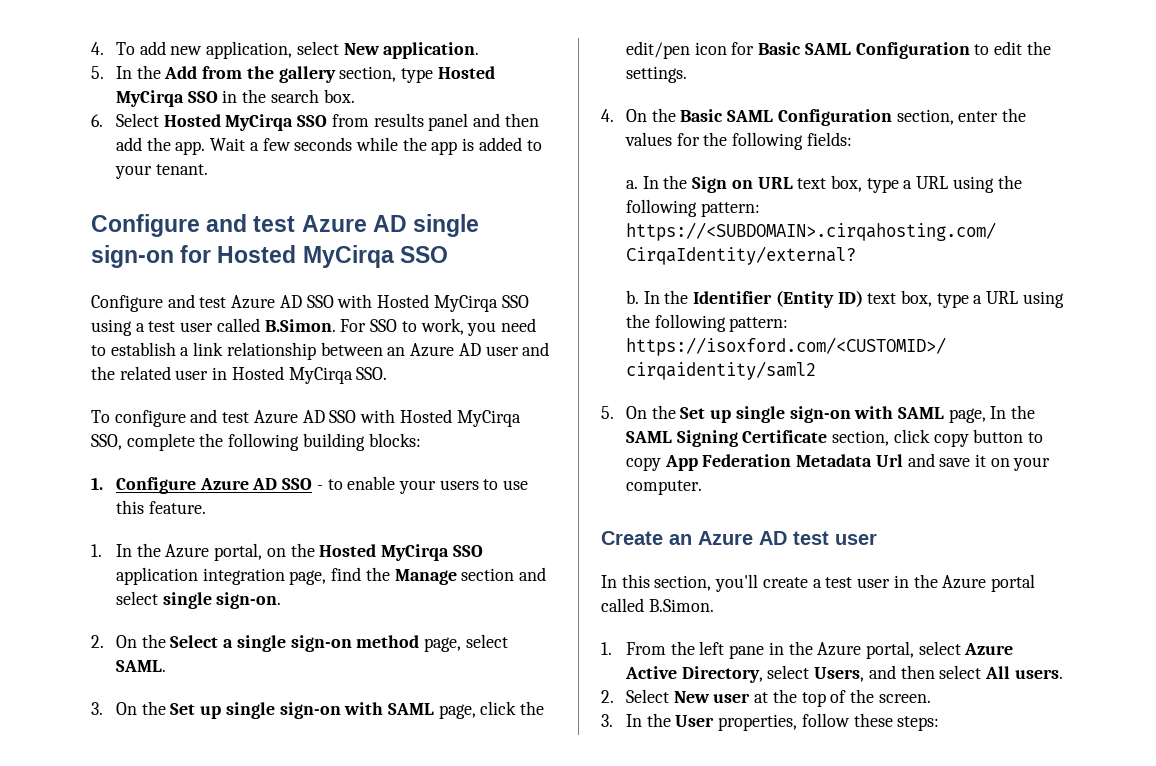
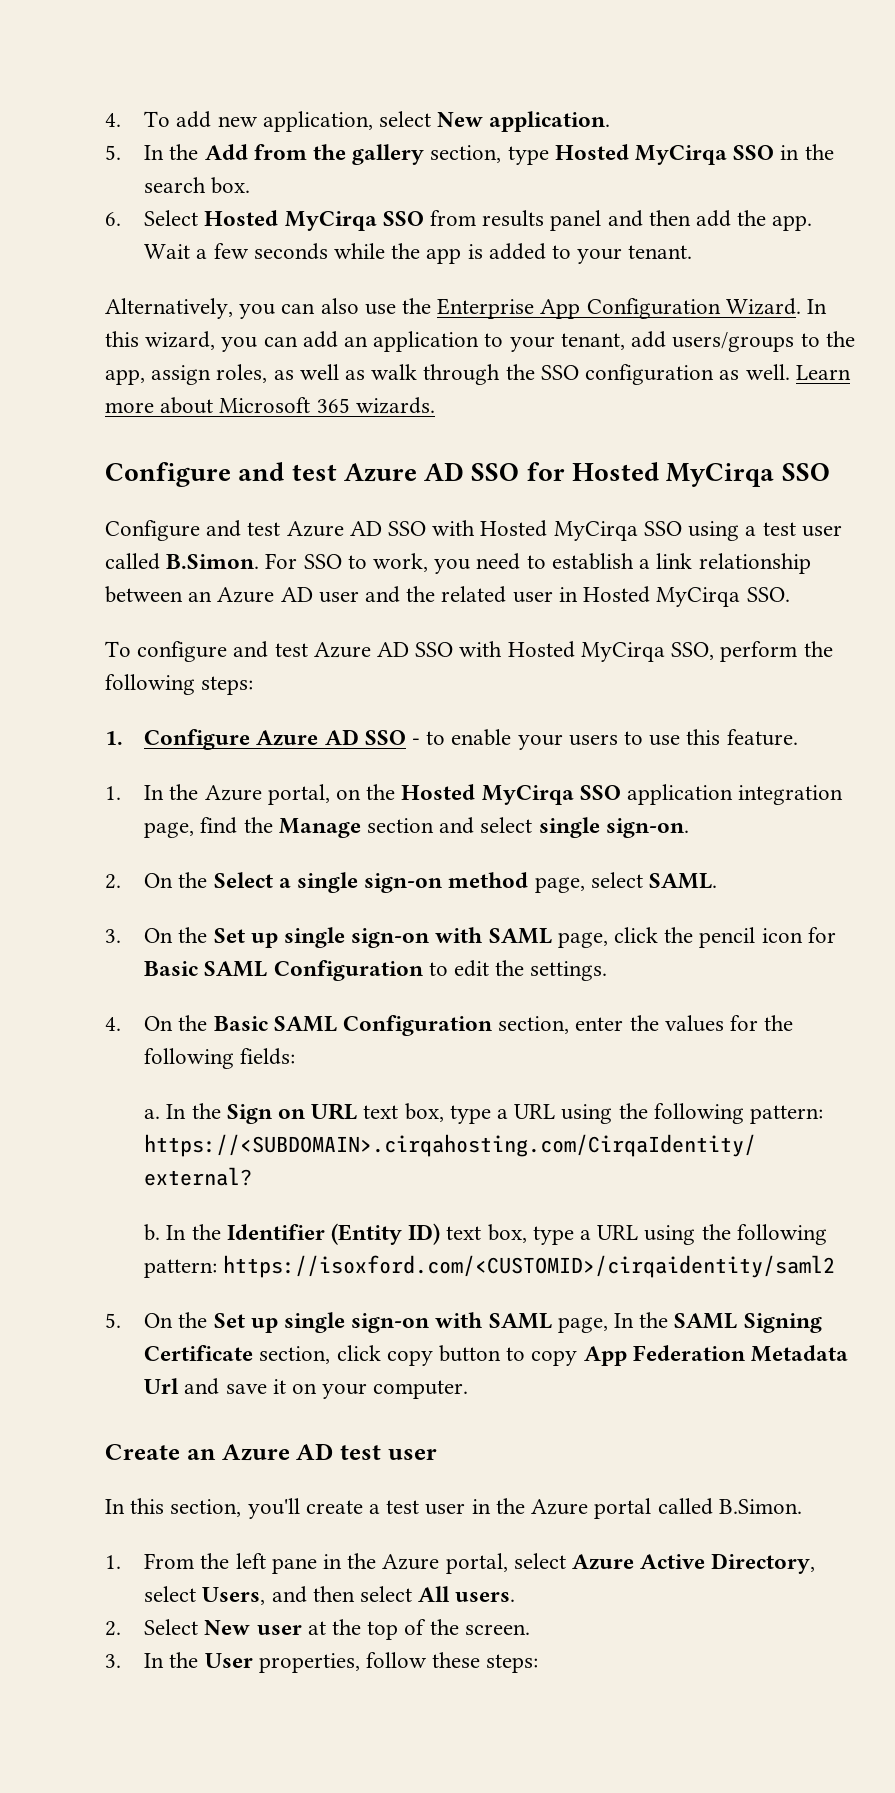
[91,214,480,237] [91,245,174,268] // Configure and test Azure AD single sign-on -> [105,298,828,319] [105,331,855,352] [105,364,851,385] [105,397,435,414] [105,462,520,487] // Alternatively, you can also use the Enterprise App Configuration Wizard. In this wizard, you can add an application to your tenant, add users/groups to the app, assign roles, as well as walk through the SSO configuration as well. Learn more about Microsoft 365 wizards. // Configure and test Azure AD SSO
[126,433,421,451] complete the following building blocks: -> [720,641,833,662] [105,674,254,695] perform the following steps:
[625,41,690,59] edit/pen -> [699,927,756,948] pencil

